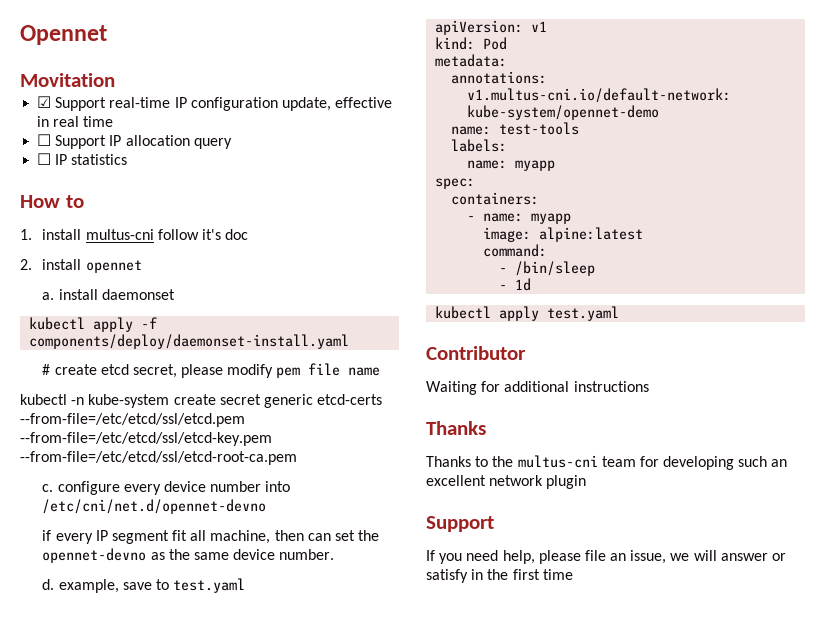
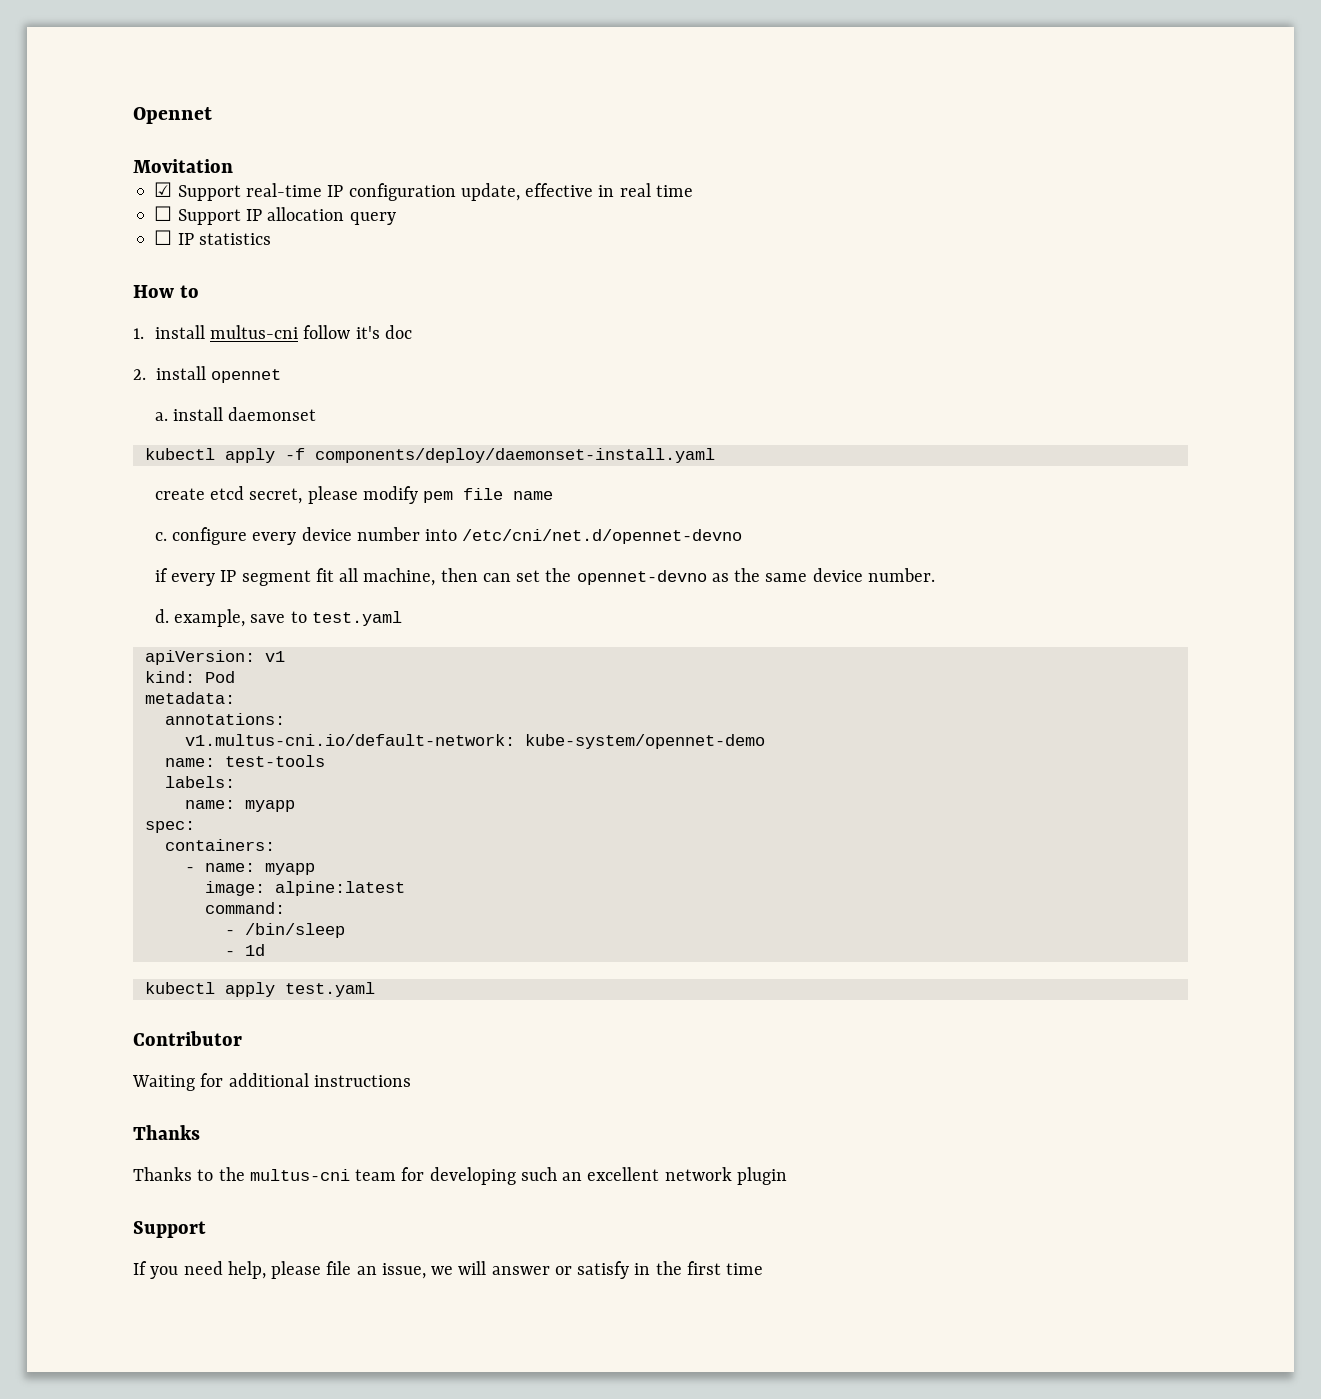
[42,364,51,375] # -> (715, 455) none
[20,394,383,408] [20,413,245,427] [20,432,272,446] [20,451,297,465] // kubectl -n kube-system create secret generic etcd-certs --from-file=/etc/etcd/ssl/etcd.pem --from-file=/etc/etcd/ssl/etcd-key.pem --from-file=/etc/etcd/ssl/etcd-root-ca.pem -> (554, 495) none

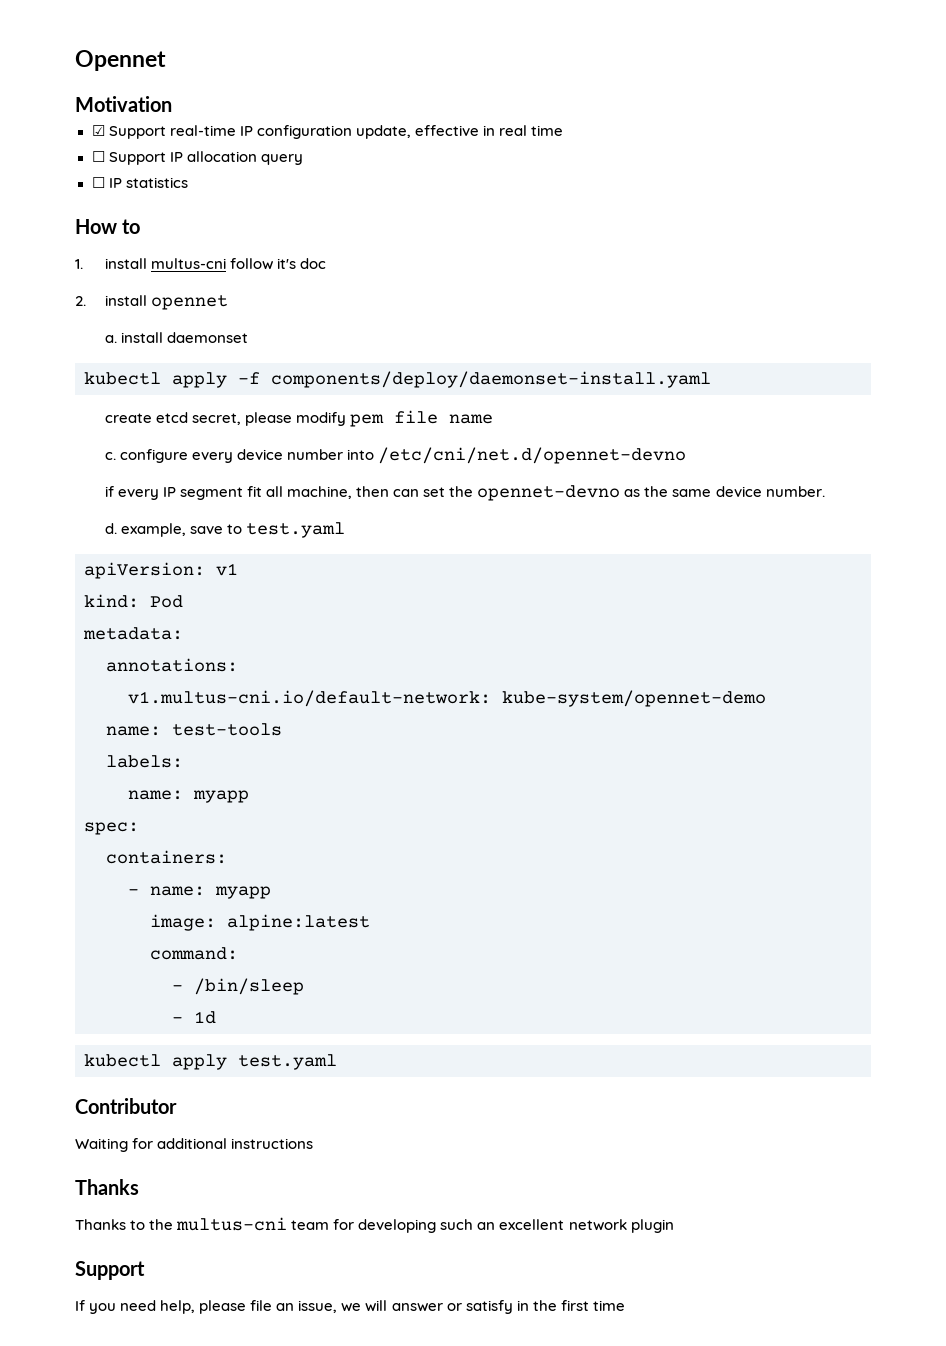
[133,159,233,173] Movitation -> [75,96,172,112] Motivation

